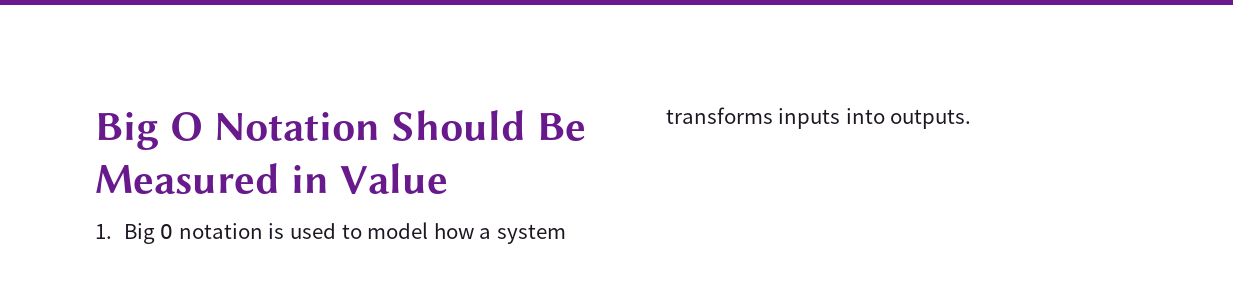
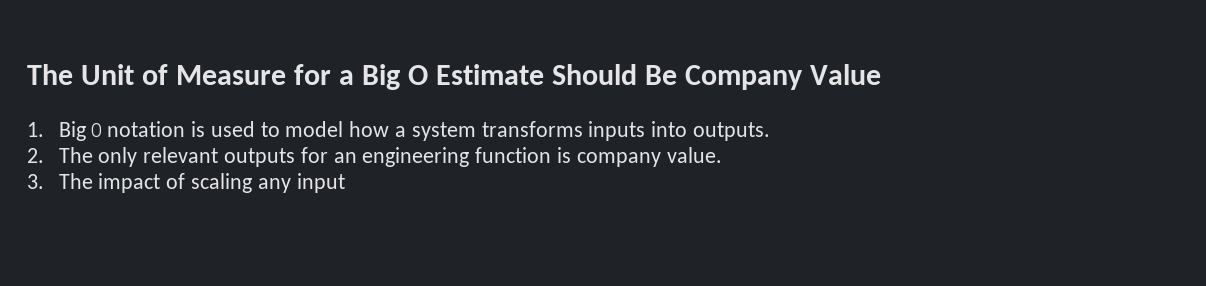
[95,112,381,150] Big O Notation -> [27,64,544,90] The Unit of Measure for a Big O Estimate
[95,163,330,194] Measured in -> [684,65,803,90] Company
(972, 119) none -> [27,147,722,167] [27,173,345,193] // 2. The only relevant outputs for an engineering function is company value. // 3. The impact of scaling any input

